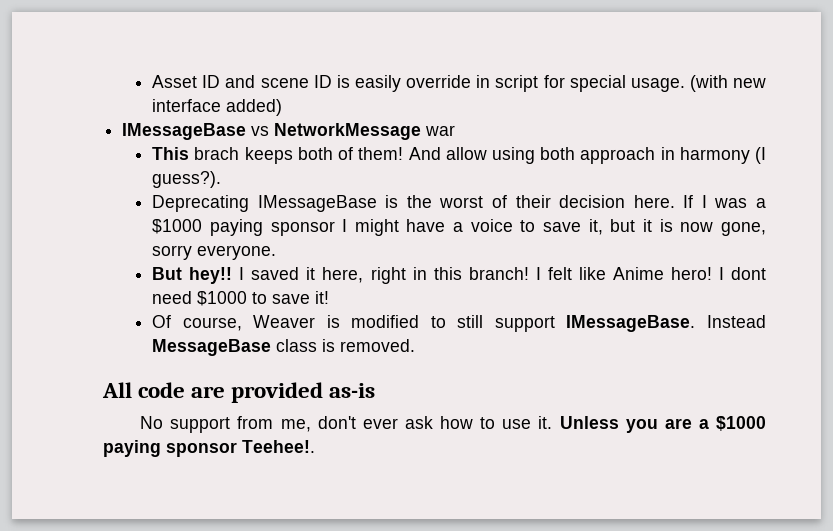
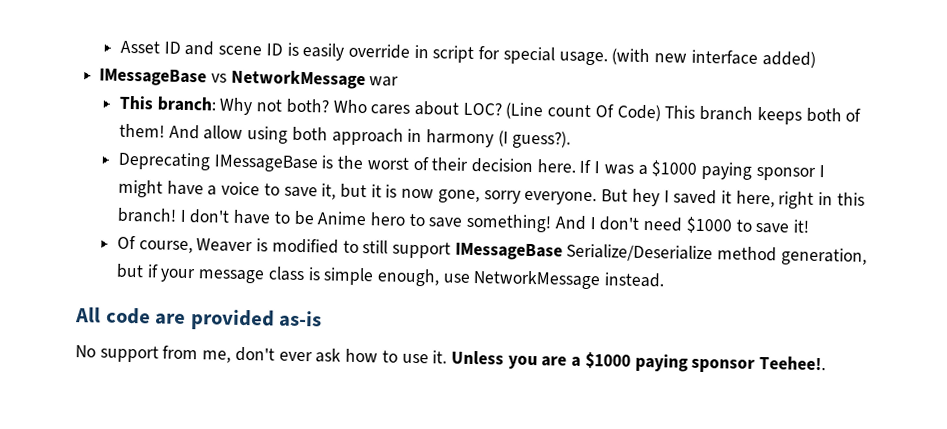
[194,147,240,160] brach -> [156,96,754,122] branch: Why not both? Who cares about LOC? (Line count Of Code) This branch
[152,267,233,284] // But hey!! -> [601,188,660,207] But hey
[547,267,766,280] felt like Anime hero! I dont -> [189,209,640,233] don't have to be Anime hero to save something! And I don't
[566,315,766,332] [152,339,416,356] IMessageBase. Instead MessageBase class is removed. -> [454,242,867,266] [115,263,666,290] IMessageBase Serialize/Deserialize method generation, but if your message class is simple enough, use NetworkMessage instead.

